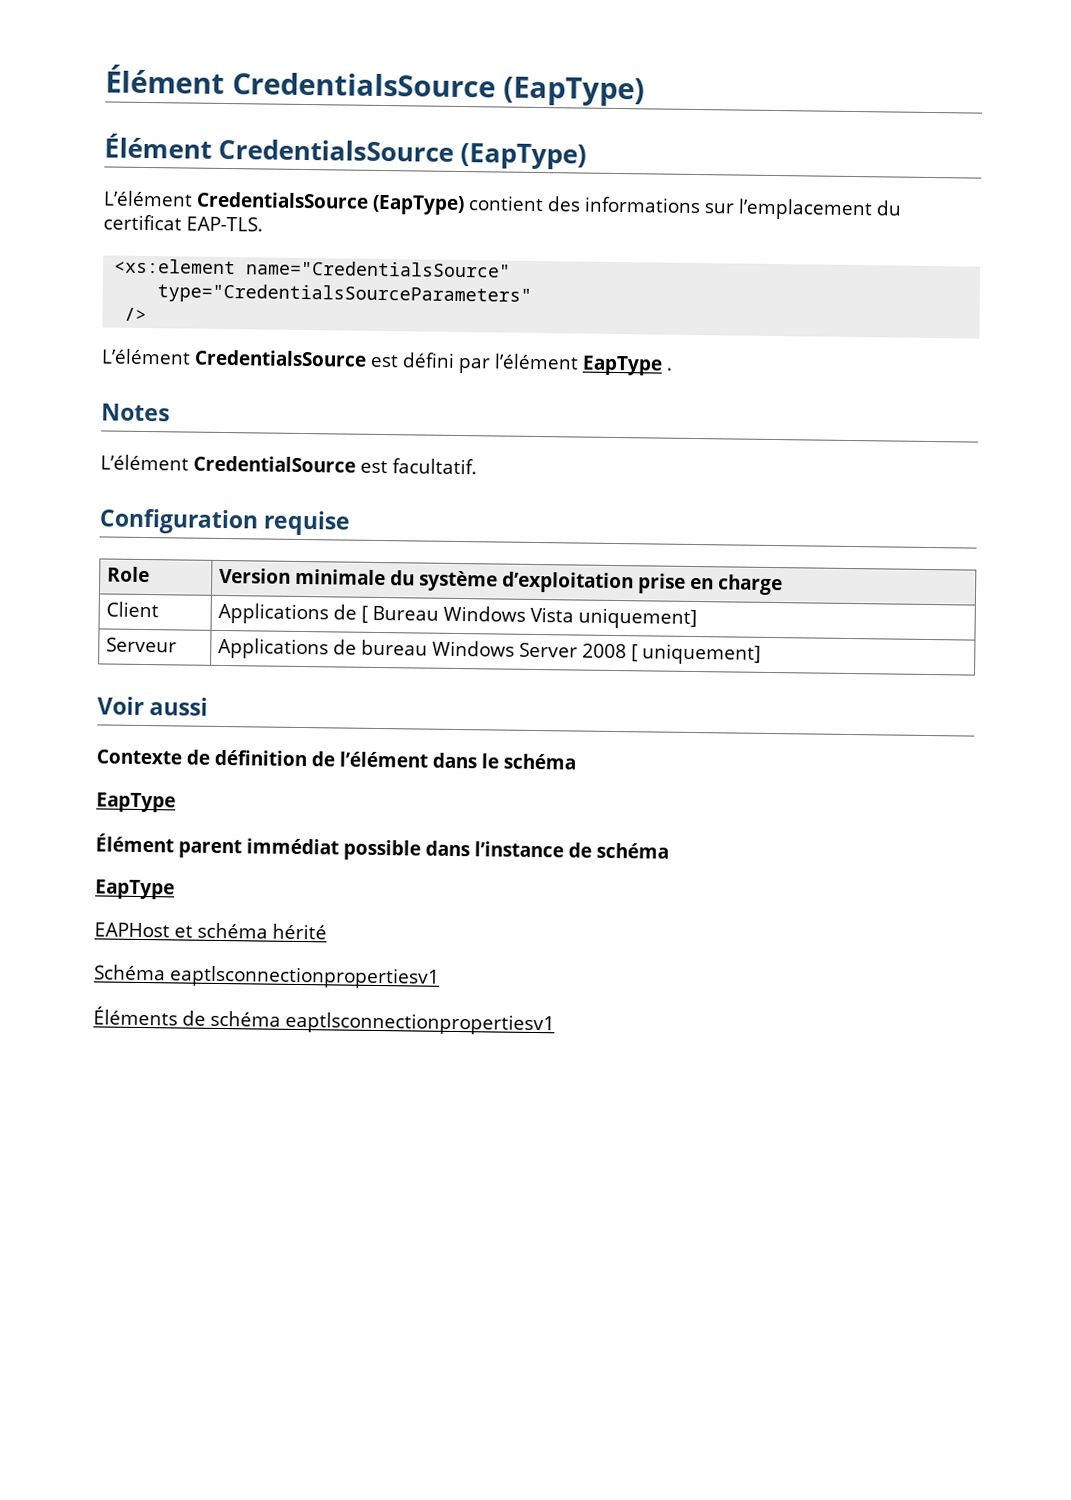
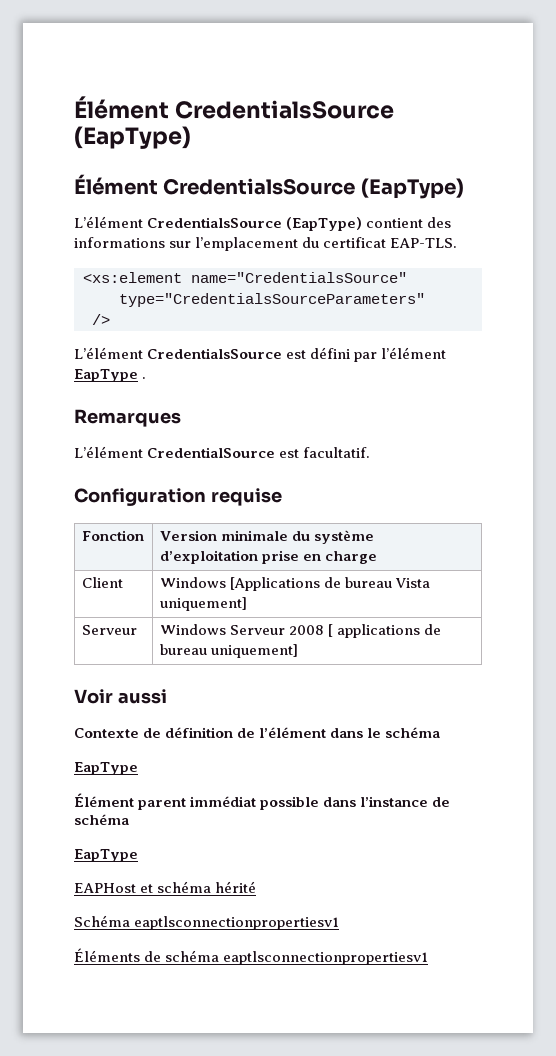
[101,403,170,422] Notes -> [74,409,181,427] Remarques
[107,566,151,583] Role -> [81,530,144,541] Fonction
[218,602,698,630] [106,637,178,653] [218,637,639,662] Applications de [ Bureau Windows Vista uniquement] // Serveur | Applications de bureau Windows Server 2008 [ -> [159,577,430,591] [159,597,247,611] [81,625,137,635] [159,624,441,638] [159,644,207,655] Windows [Applications de bureau Vista uniquement] // Serveur | Windows Serveur 2008 [ applications de bureau

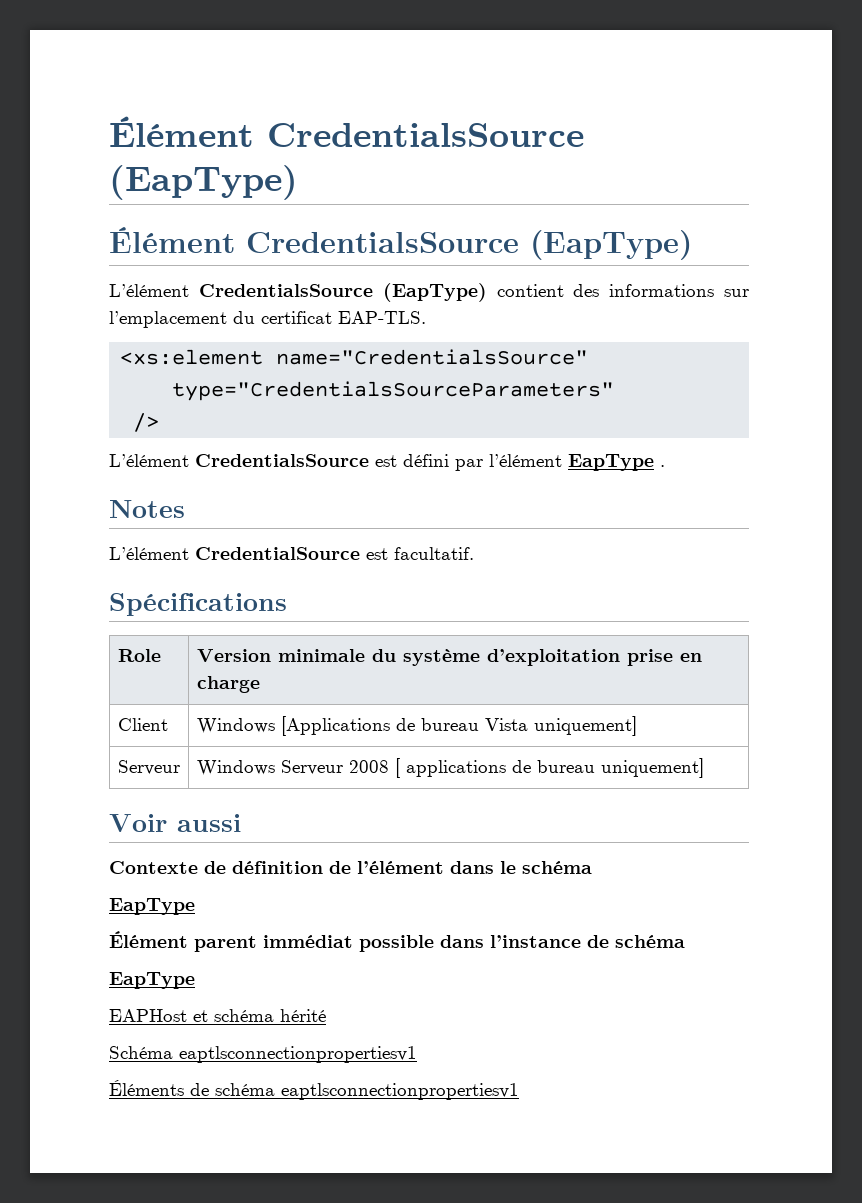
[74,409,181,427] Remarques -> [109,500,185,518] Notes
[74,488,282,506] [81,530,144,541] Configuration requise // Fonction -> [109,593,287,616] [117,649,161,662] Spécifications // Role

